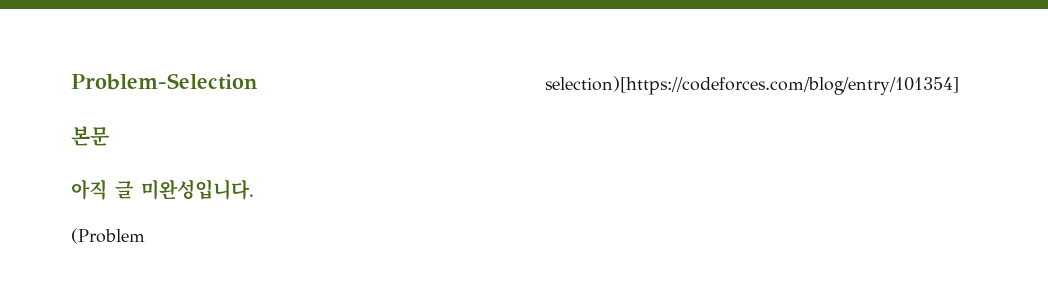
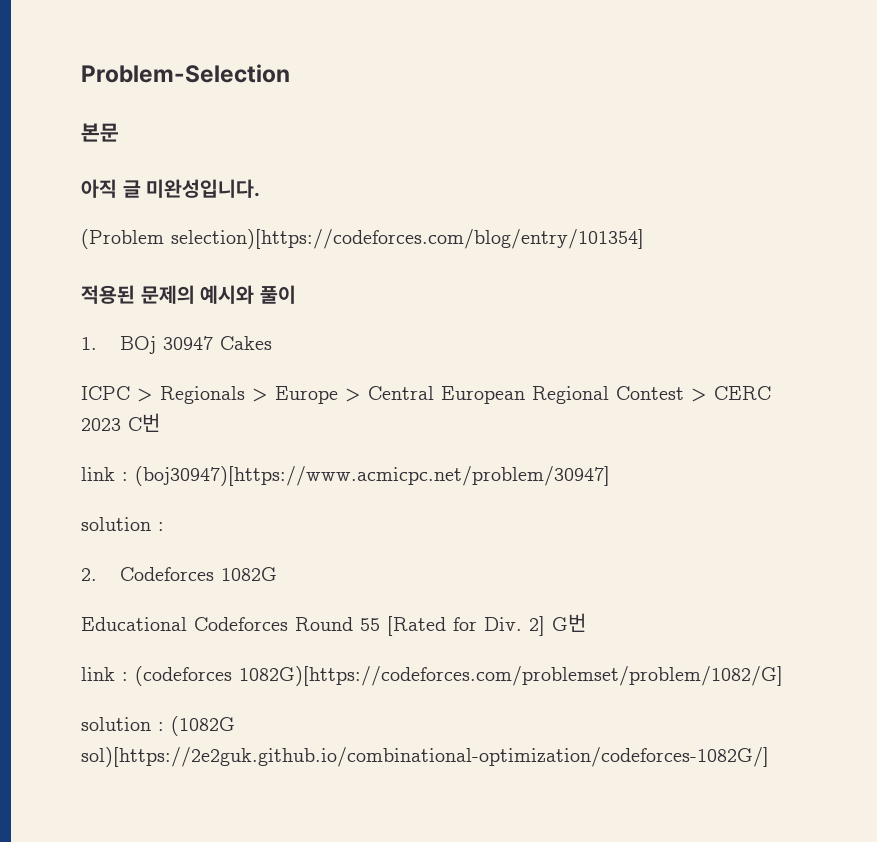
(959, 85) none -> [81,285,296,304] [81,336,272,354] [81,386,771,404] [81,413,160,432] [81,466,610,486] [81,517,164,531] [81,567,277,581] [81,613,586,636] [81,666,783,686] [81,716,235,736] [81,747,769,767] // 적용된 문제의 예시와 풀이 // 1. BOj 30947 Cakes // ICPC > Regionals > Europe > Central European Regional Contest > CERC 2023 C번 // link : (boj30947)[https://www.acmicpc.net/problem/30947] // solution : // 2. Codeforces 1082G // Educational Codeforces Round 55 [Rated for Div. 2] G번 // link : (codeforces 1082G)[https://codeforces.com/problemset/problem/1082/G] // solution : (1082G sol)[https://2e2guk.github.io/combinational-optimization/codeforces-1082G/]

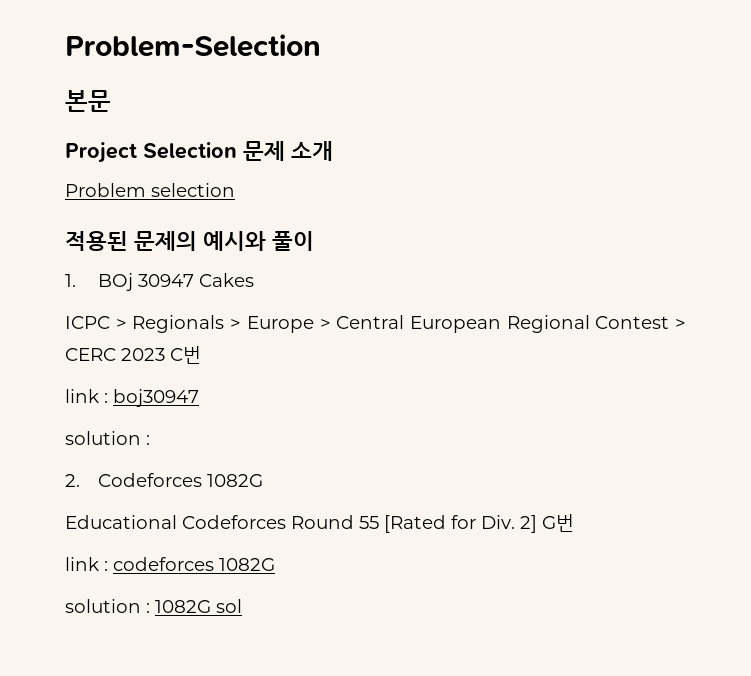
[81,179,261,198] [81,229,644,249] 아직 글 미완성입니다. // (Problem selection)[https://codeforces.com/blog/entry/101354] -> [65,141,333,163] [65,183,235,197] Project Selection 문제 소개 // Problem selection
[135,466,610,486] (boj30947)[https://www.acmicpc.net/problem/30947] -> [113,389,199,407] boj30947
[135,666,783,686] [81,716,235,736] [81,747,769,767] (codeforces 1082G)[https://codeforces.com/problemset/problem/1082/G] // solution : (1082G sol)[https://2e2guk.github.io/combinational-optimization/codeforces-1082G/] -> [113,557,275,571] [65,599,242,613] codeforces 1082G // solution : 1082G sol

